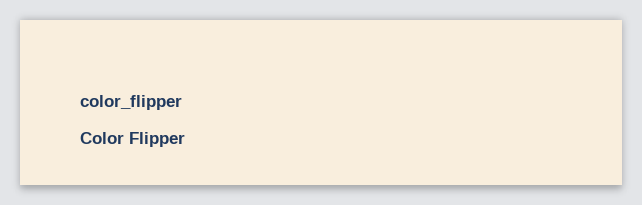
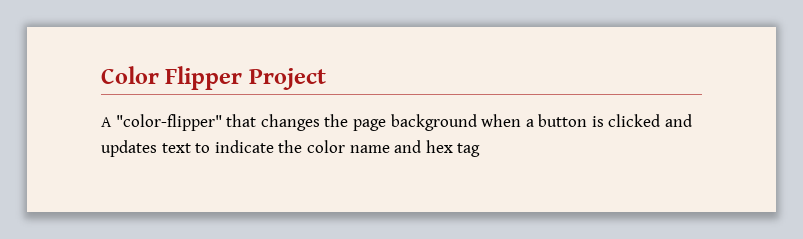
[80,95,182,110] color_flipper // -> (101, 75) none
(185, 139) none -> [248,68,326,90] [101,114,693,131] [101,140,481,157] Project // A "color-flipper" that changes the page background when a button is clicked and updates text to indicate the color name and hex tag

